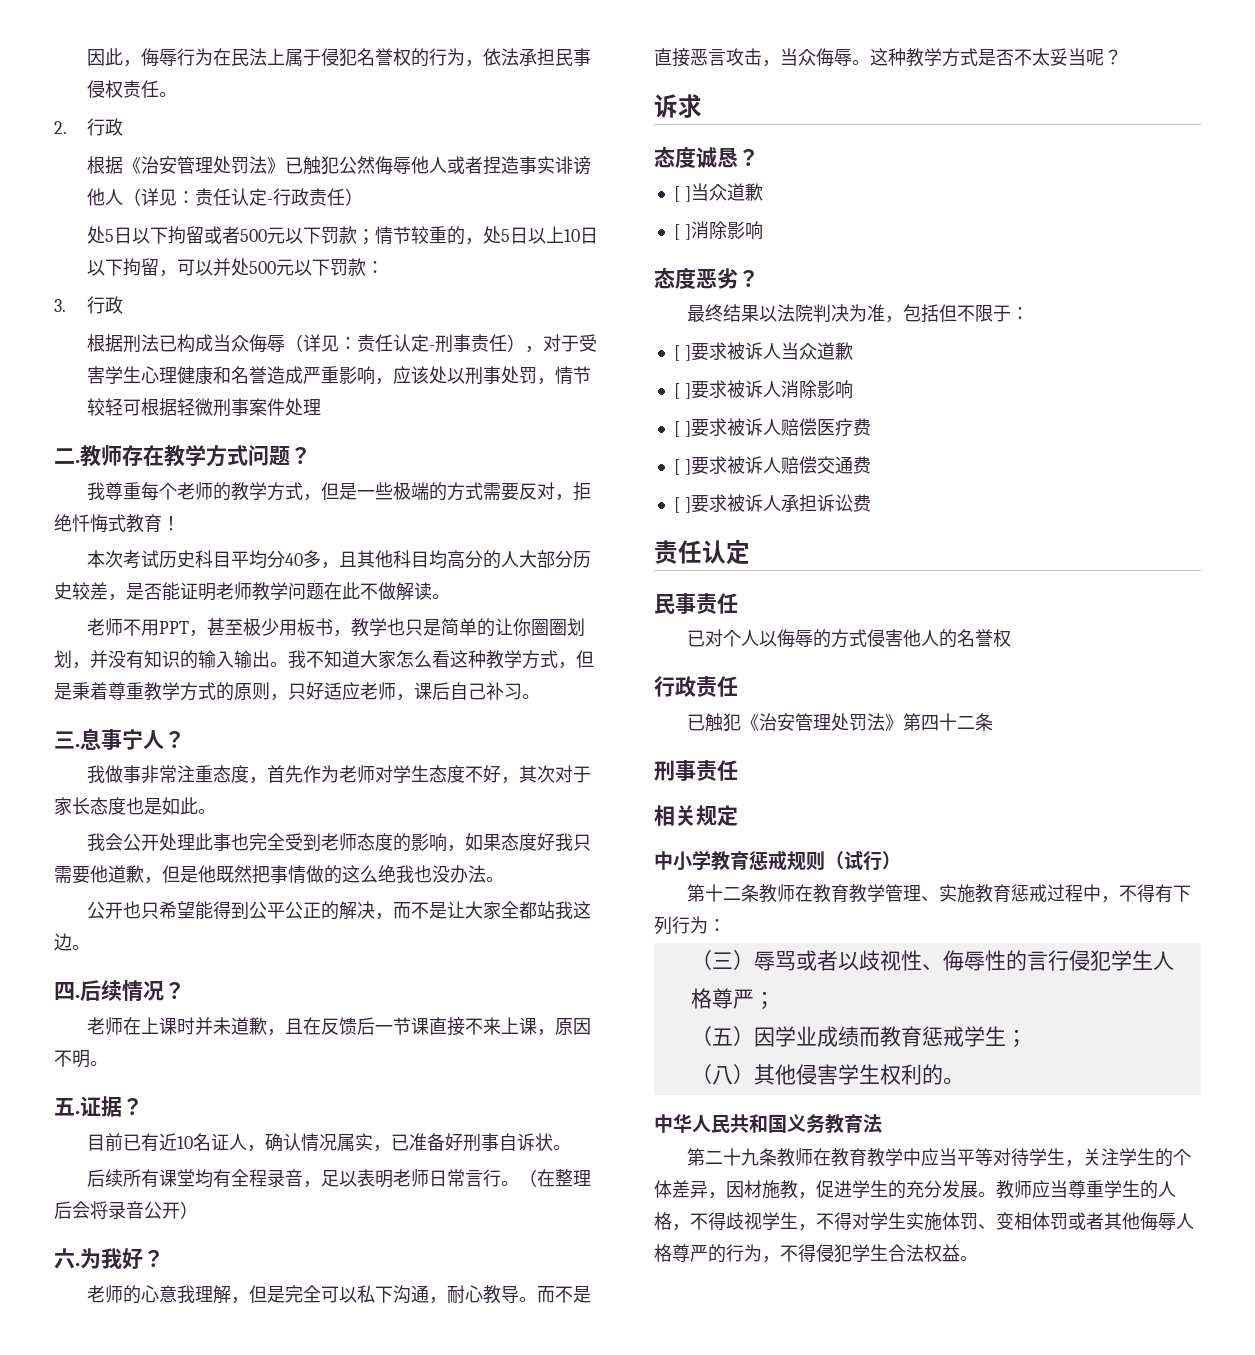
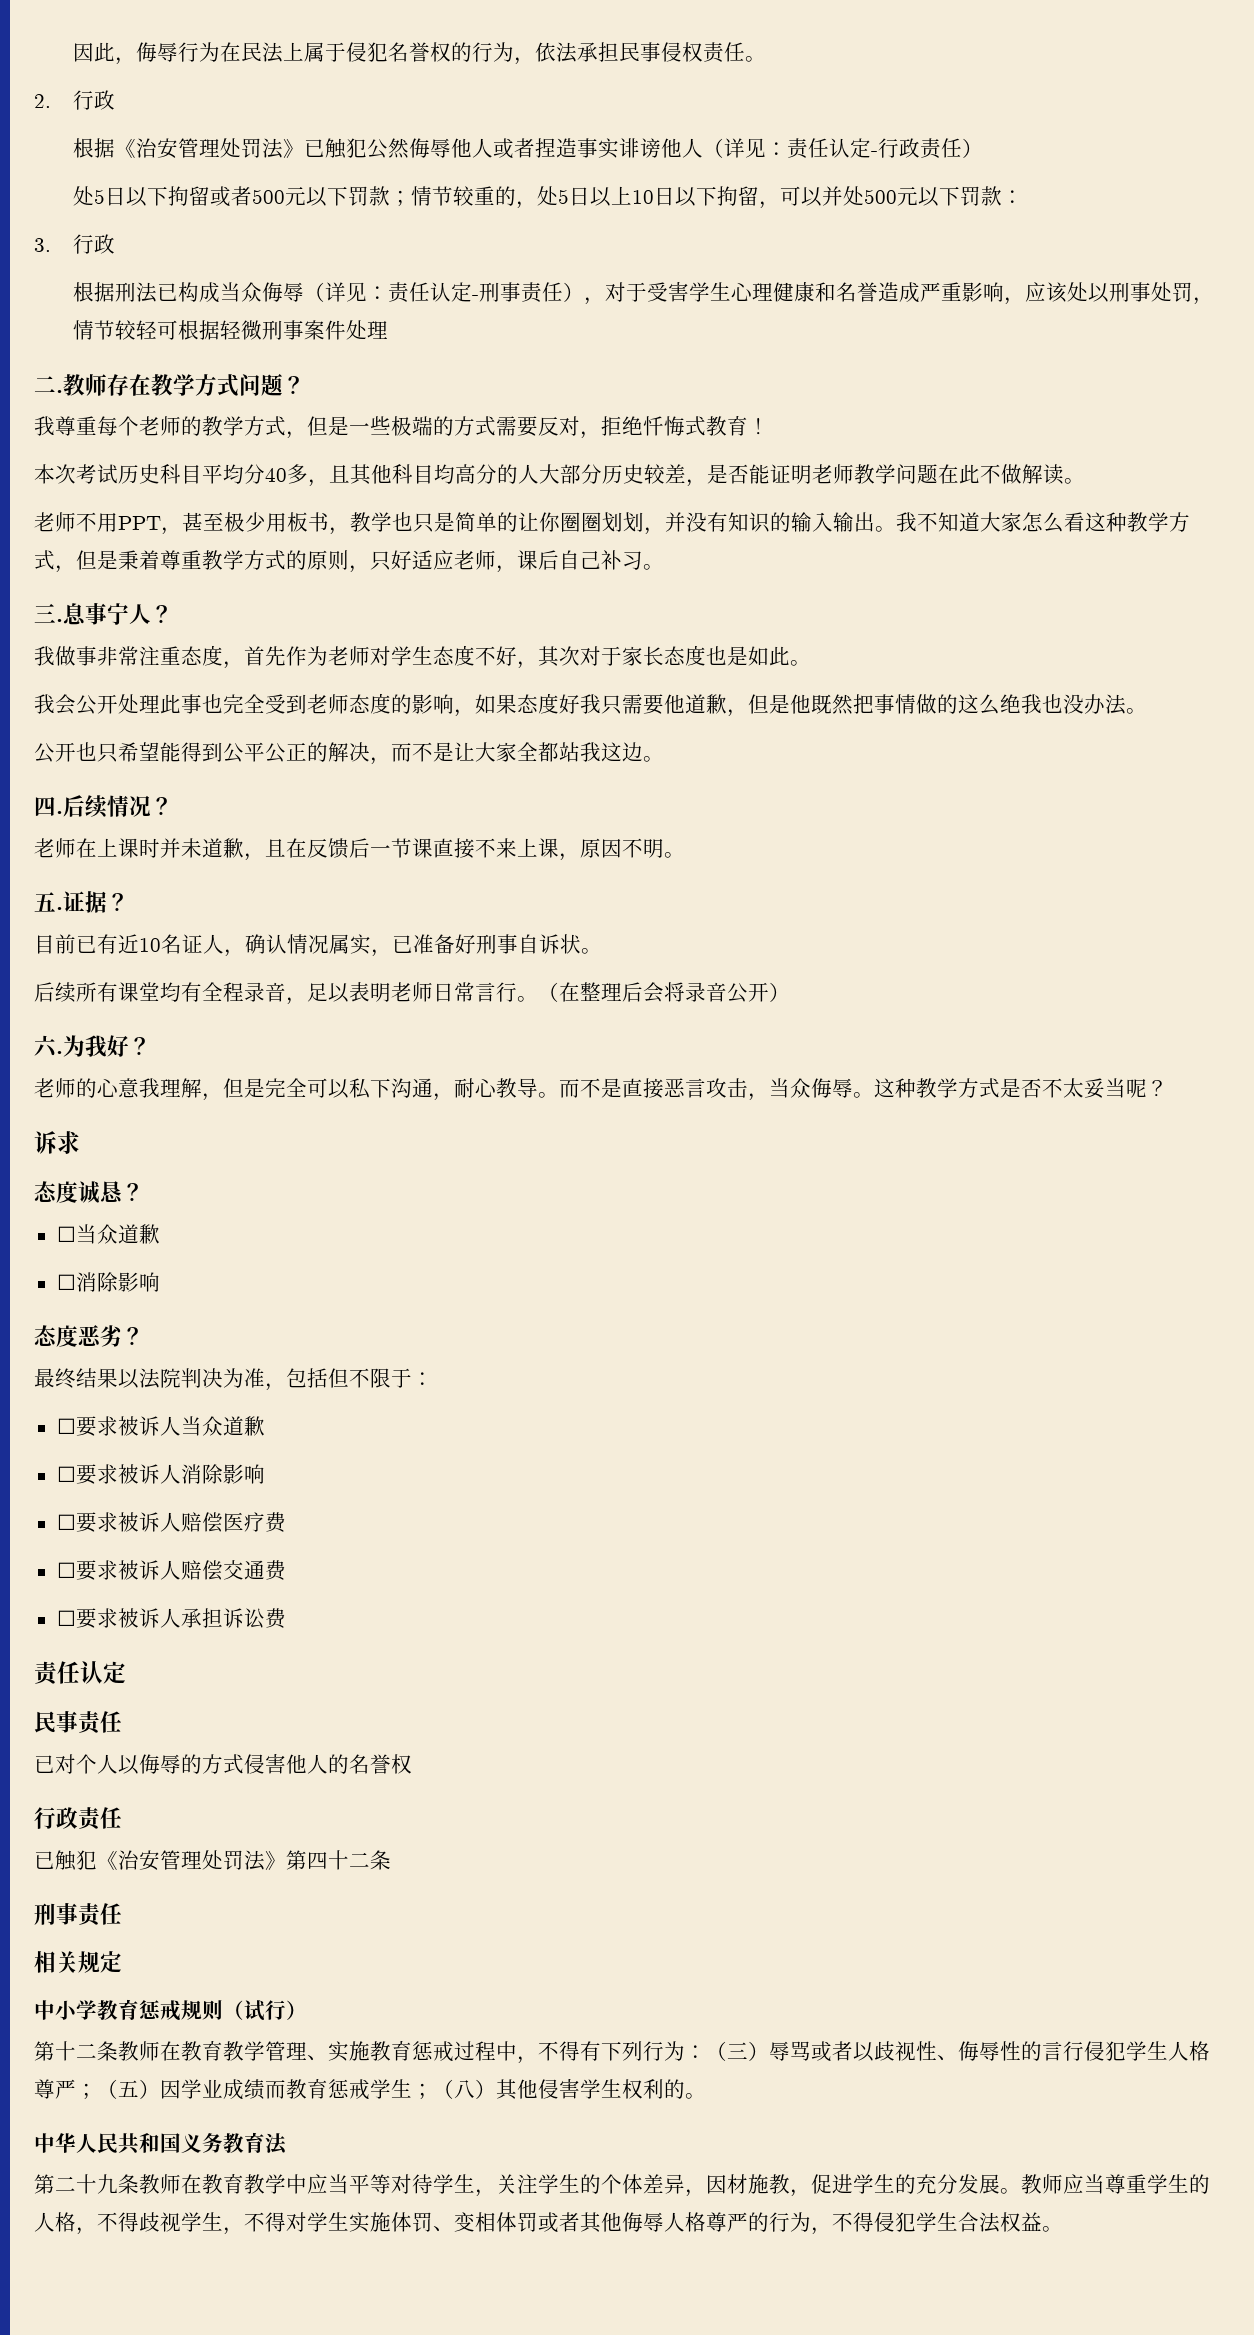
[673,183,763,202] [673,224,691,240] [ ]当众道歉 // [ ] -> [56,1224,160,1244] [56,1274,76,1290] ☐当众道歉 // ☐
[673,345,691,361] [ ] -> [56,1418,76,1434] ☐
[673,383,691,399] [ ] -> [56,1466,76,1482] ☐
[673,421,691,437] [ ] -> [56,1514,76,1530] ☐
[673,459,691,475] [ ] -> [56,1562,76,1578] ☐
[673,497,691,513] [ ] -> [56,1610,76,1626] ☐
(726, 925) // -> (706, 2052) none
(775, 1000) // -> (97, 2091) none
(1027, 1038) // -> (433, 2091) none

